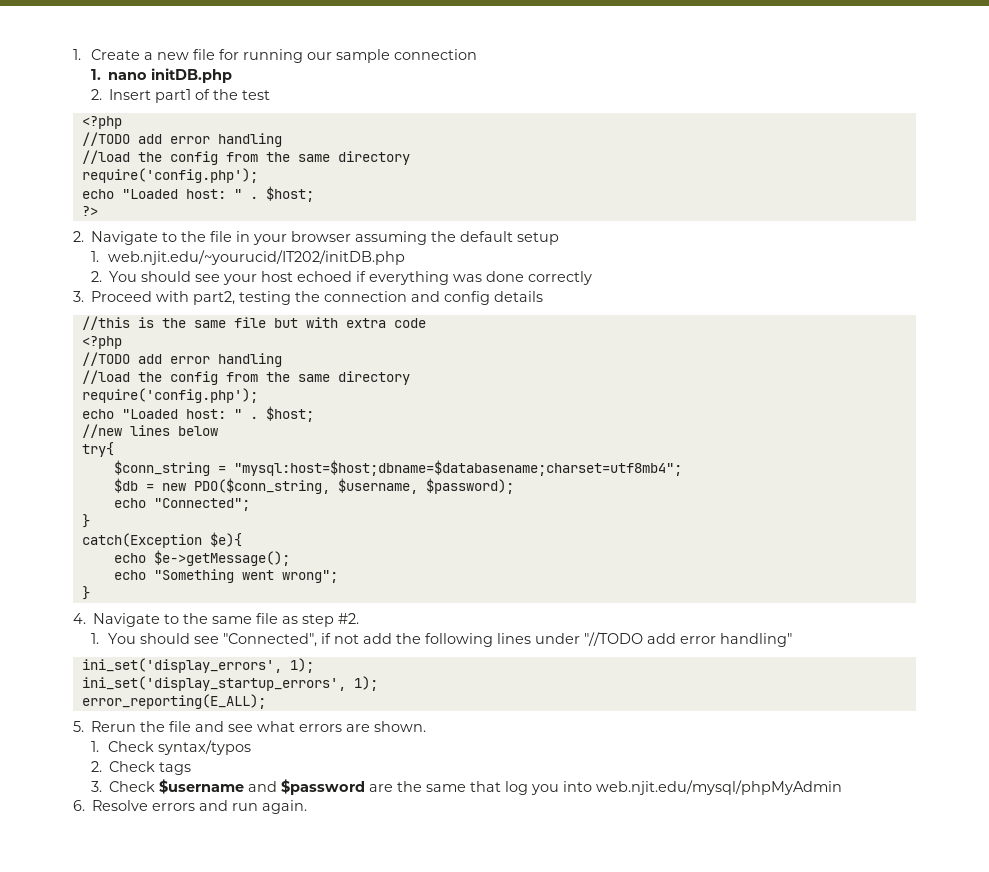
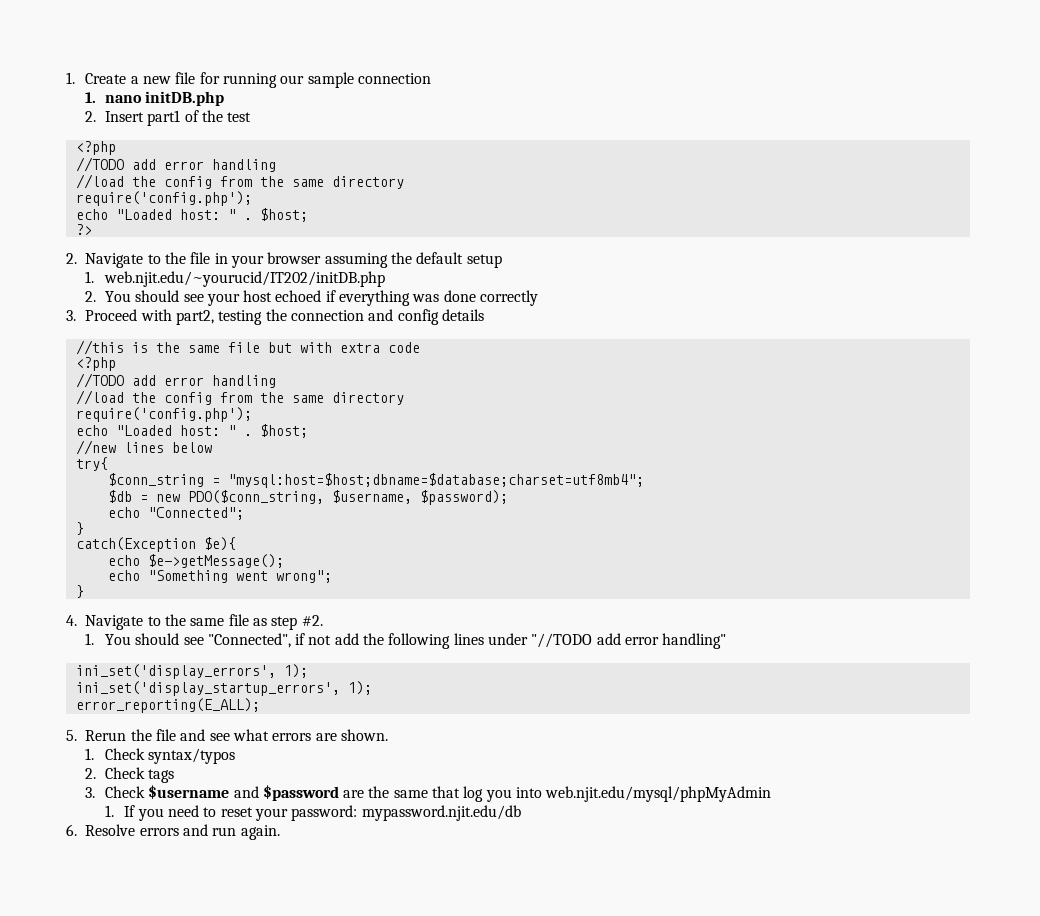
[233,460,682,476] "mysql:host=$host;dbname=$databasename;charset=utf8mb4"; -> [227,473,644,488] "mysql:host=$host;dbname=$database;charset=utf8mb4";
(842, 787) none -> [104,805,521,821] // 1. If you need to reset your password: mypassword.njit.edu/db

